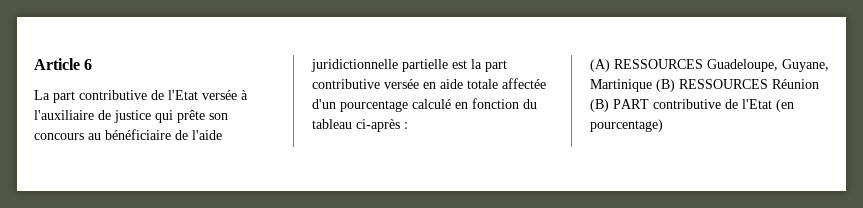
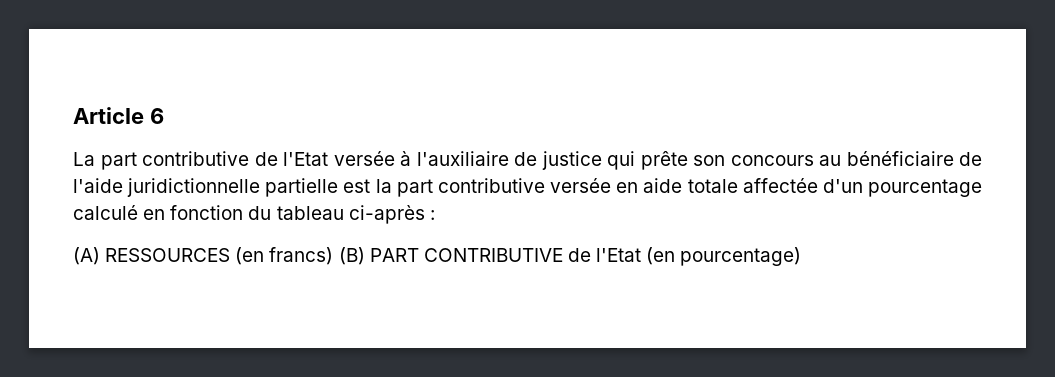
[707,59,829,72] [590,79,819,92] Guadeloupe, Guyane, Martinique (B) RESSOURCES Réunion -> [235,247,334,265] (en francs)
[653,99,721,109] contributive -> [423,248,563,262] CONTRIBUTIVE

